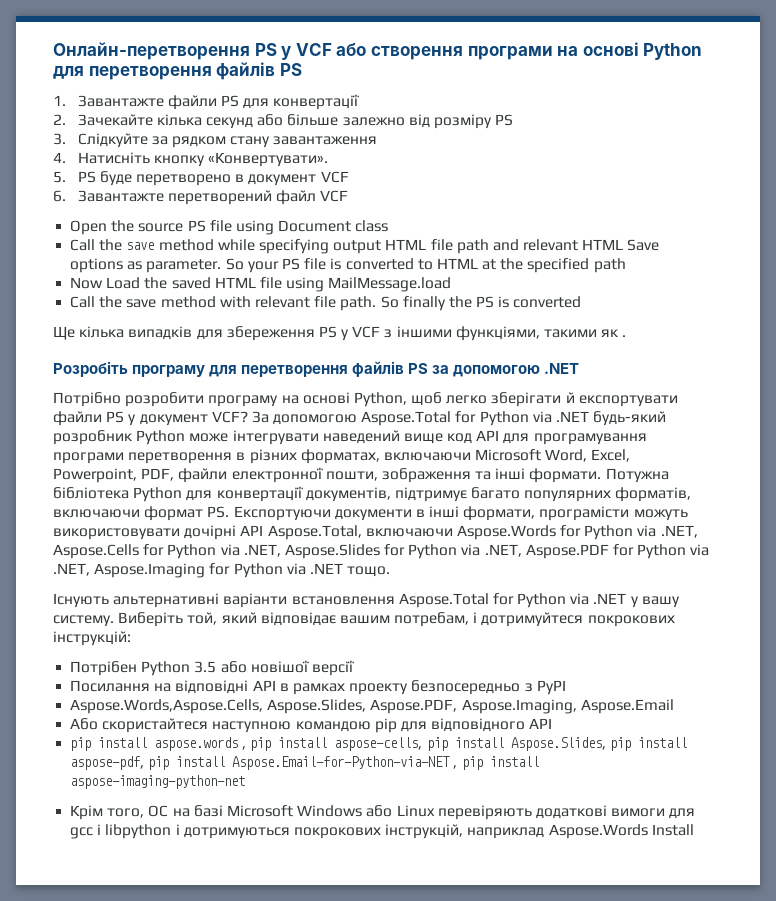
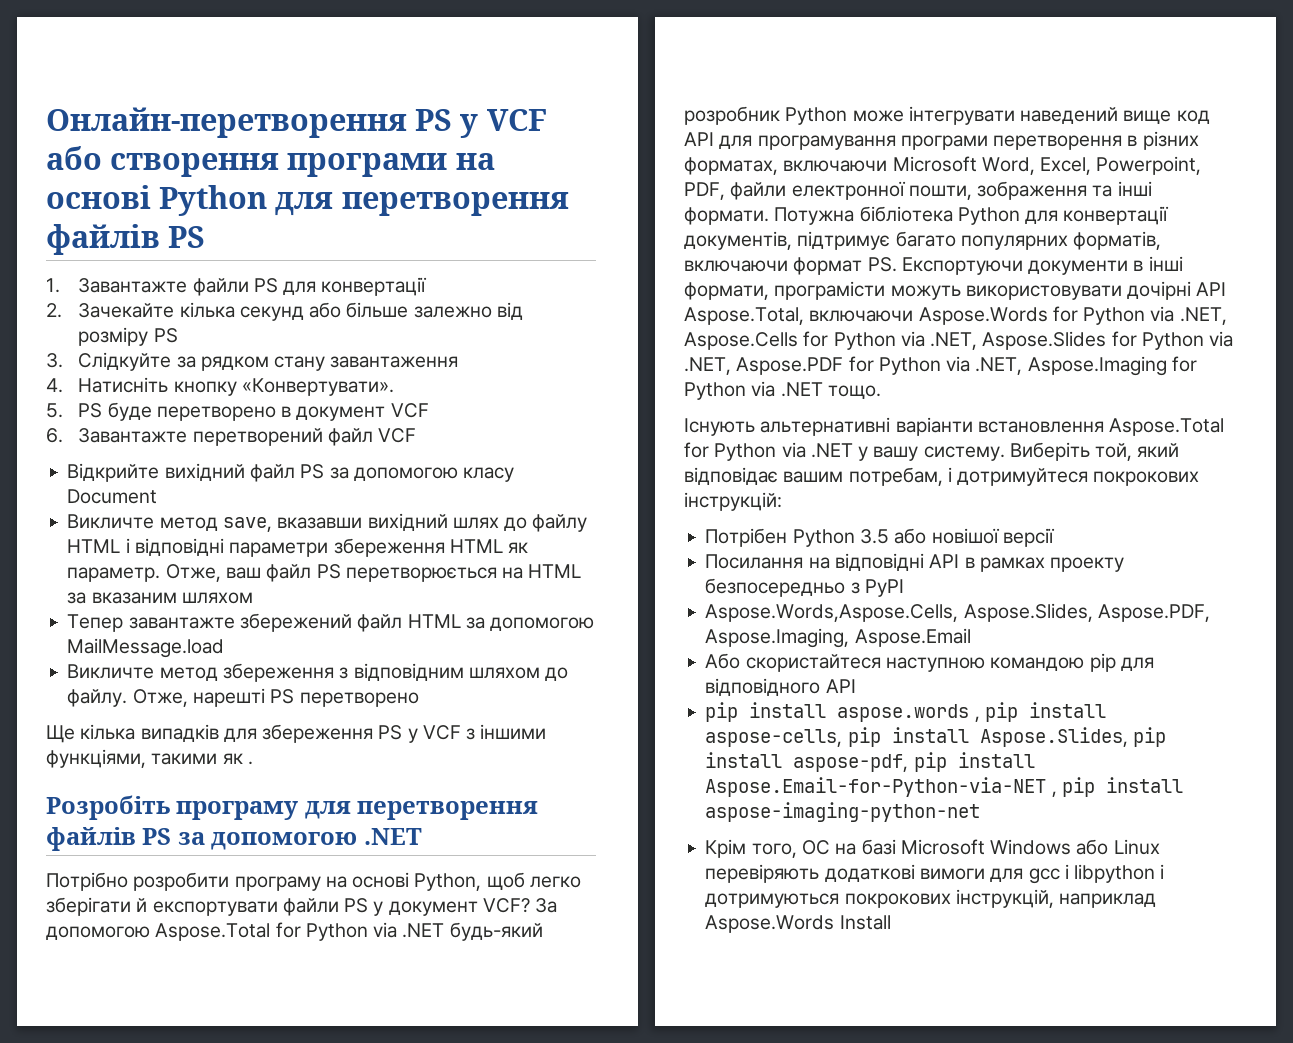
[70,220,389,235] [70,239,660,254] [70,258,626,273] [70,277,452,292] [70,296,582,311] Open the source PS file using Document class // Call the save method while specifying output HTML file path and relevant HTML Save options as parameter. So your PS file is converted to HTML at the specified path // Now Load the saved HTML file using MailMessage.load // Call the save method with relevant file path. So finally the PS is converted -> [67,463,515,482] [67,489,158,504] [67,513,588,532] [67,538,529,557] [67,564,582,582] [67,592,253,604] [67,613,595,632] [67,638,225,658] [67,663,569,682] [67,688,419,707] Відкрийте вихідний файл PS за допомогою класу Document // Викличте метод save, вказавши вихідний шлях до файлу HTML і відповідні параметри збереження HTML як параметр. Отже, ваш файл PS перетворюється на HTML за вказаним шляхом // Тепер завантажте збережений файл HTML за допомогою MailMessage.load // Викличте метод збереження з відповідним шляхом до файлу. Отже, нарешті PS перетворено

